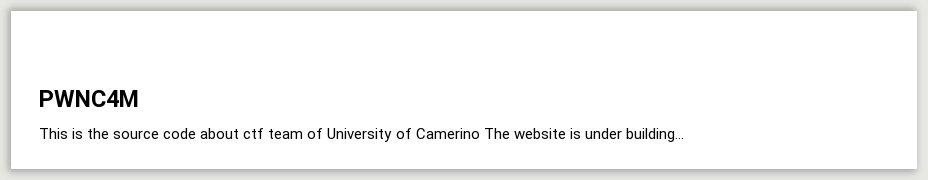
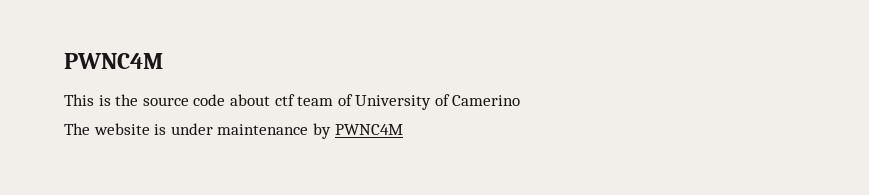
(480, 133) none -> (521, 100) //
[625,128,684,142] building... -> [217,123,403,139] maintenance by PWNC4M

